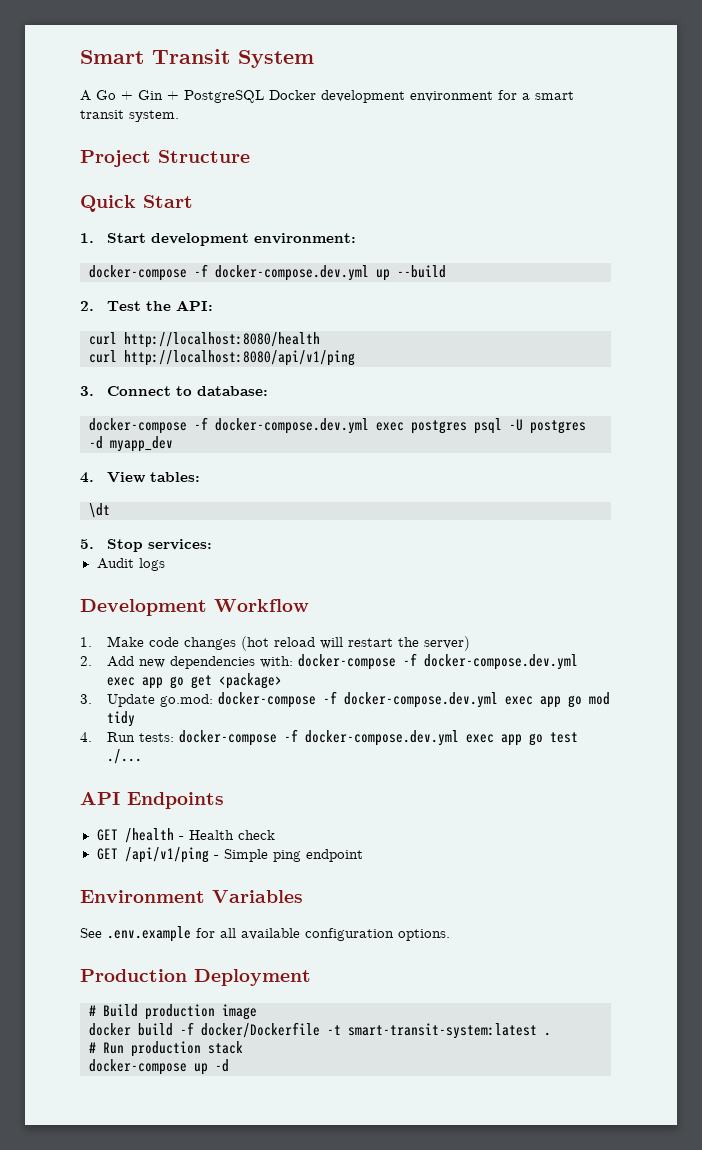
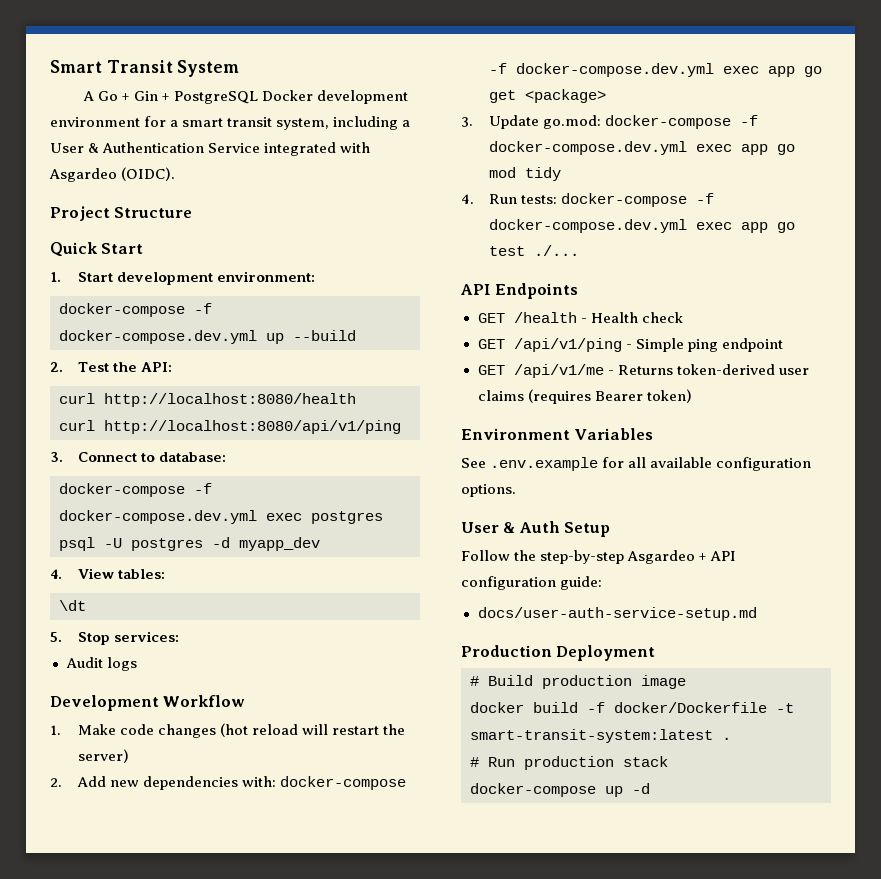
[129,110,179,122] system. -> [276,116,411,130] [50,142,371,156] [49,167,176,182] system, including a User & Authentication Service integrated with Asgardeo (OIDC).
(363, 855) none -> [477,364,809,378] [477,389,692,404] // GET /api/v1/me - Returns token-derived user claims (requires Bearer token)
(450, 935) none -> [461,521,611,537] [461,550,737,564] [461,576,603,590] [477,607,757,621] // User & Auth Setup // Follow the step-by-step Asgardeo + API configuration guide: // docs/user-auth-service-setup.md

